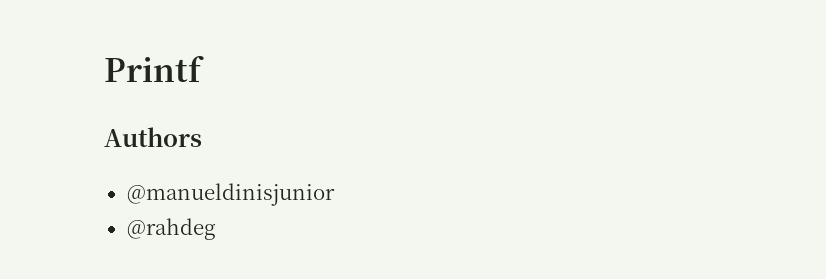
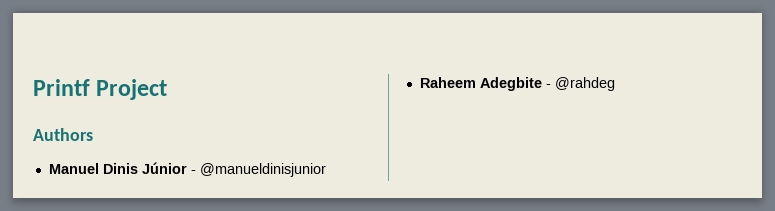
(204, 68) none -> [96,79,168,100] Project
[126,183,335,206] @manueldinisjunior // -> [48,162,326,177] [419,77,551,91] Manuel Dinis Júnior - @manueldinisjunior // Raheem Adegbite -

